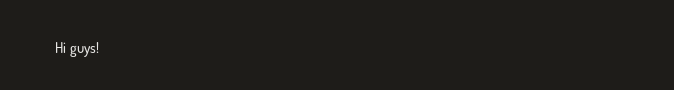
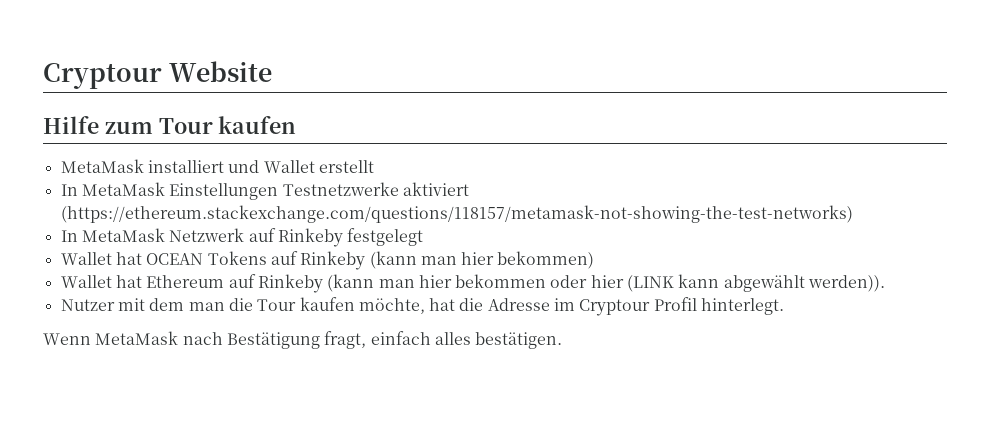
[55,42,99,57] Hi guys! -> [43,61,272,89] [43,116,297,134] [60,159,374,173] [60,182,469,200] [60,205,853,223] [60,228,424,247] [60,251,595,270] [60,274,886,293] [60,297,785,316] [43,331,563,349] Cryptour Website // Hilfe zum Tour kaufen // MetaMask installiert und Wallet erstellt // In MetaMask Einstellungen Testnetzwerke aktiviert (https://ethereum.stackexchange.com/questions/118157/metamask-not-showing-the-test-networks) // In MetaMask Netzwerk auf Rinkeby festgelegt // Wallet hat OCEAN Tokens auf Rinkeby (kann man hier bekommen) // Wallet hat Ethereum auf Rinkeby (kann man hier bekommen oder hier (LINK kann abgewählt werden)). // Nutzer mit dem man die Tour kaufen möchte, hat die Adresse im Cryptour Profil hinterlegt. // Wenn MetaMask nach Bestätigung fragt, einfach alles bestätigen.

